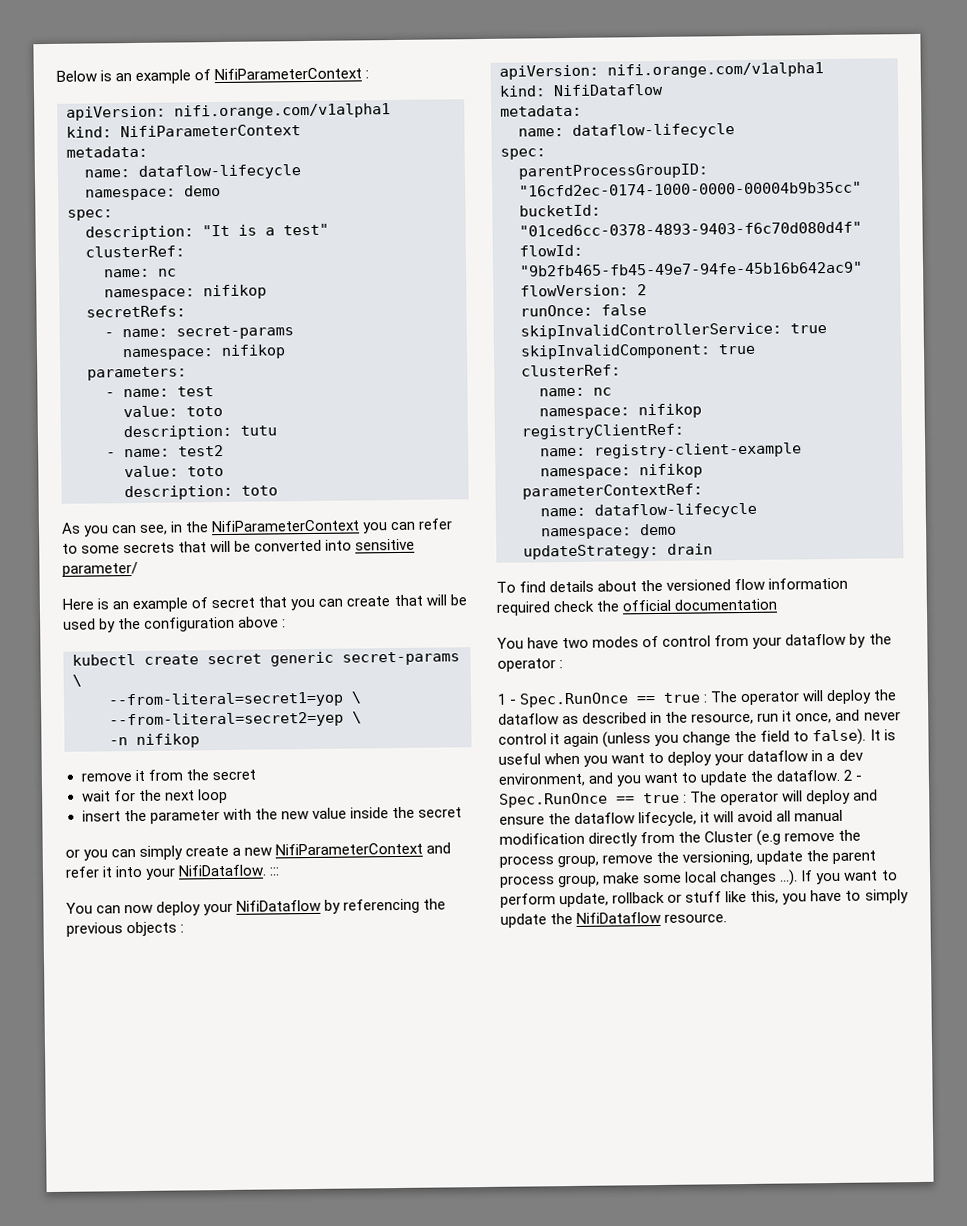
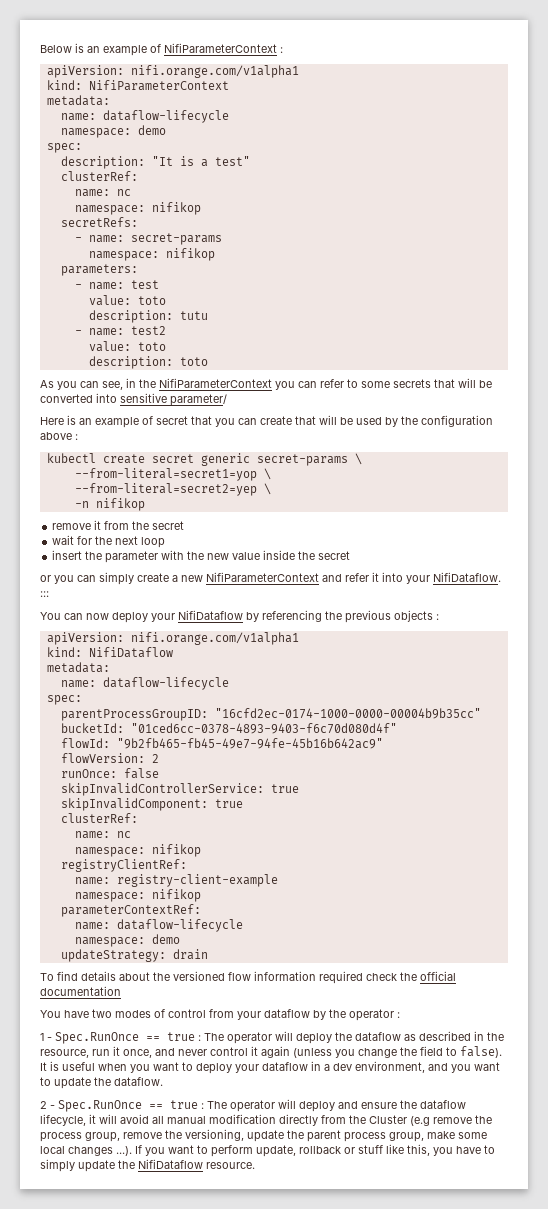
(841, 775) none -> (163, 1081) //

